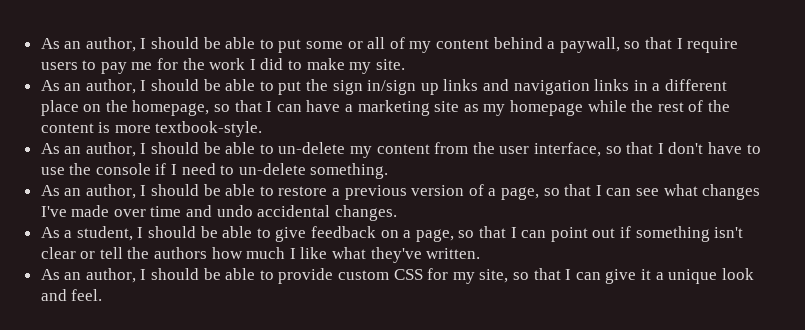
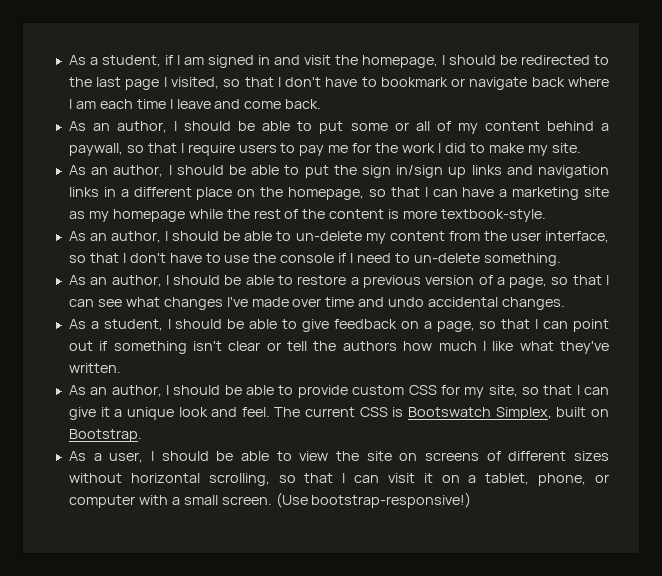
[40,38,60,49] As -> [68,55,609,68] [68,77,609,90] [68,99,322,109] [68,121,86,131] As a student, if I am signed in and visit the homepage, I should be redirected to the last page I visited, so that I don't have to bookmark or navigate back where I am each time I leave and come back. // As
(103, 295) none -> [274,407,610,420] [68,429,142,442] [68,451,609,463] [68,473,610,486] [68,492,472,508] The current CSS is Bootswatch Simplex, built on Bootstrap. // As a user, I should be able to view the site on screens of different sizes without horizontal scrolling, so that I can visit it on a tablet, phone, or computer with a small screen. (Use bootstrap-responsive!)

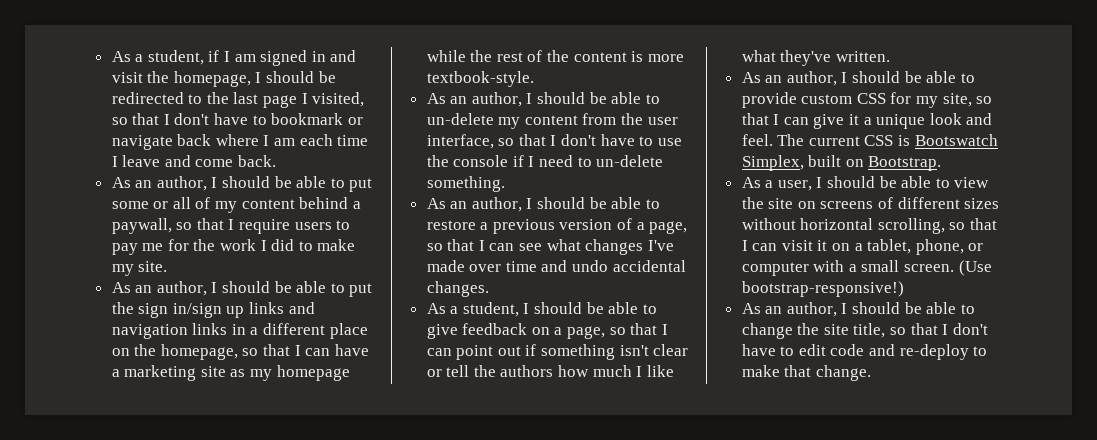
(472, 500) none -> [741,302,975,317] [741,323,988,339] [741,344,988,360] [741,365,871,381] // As an author, I should be able to change the site title, so that I don't have to edit code and re-deploy to make that change.

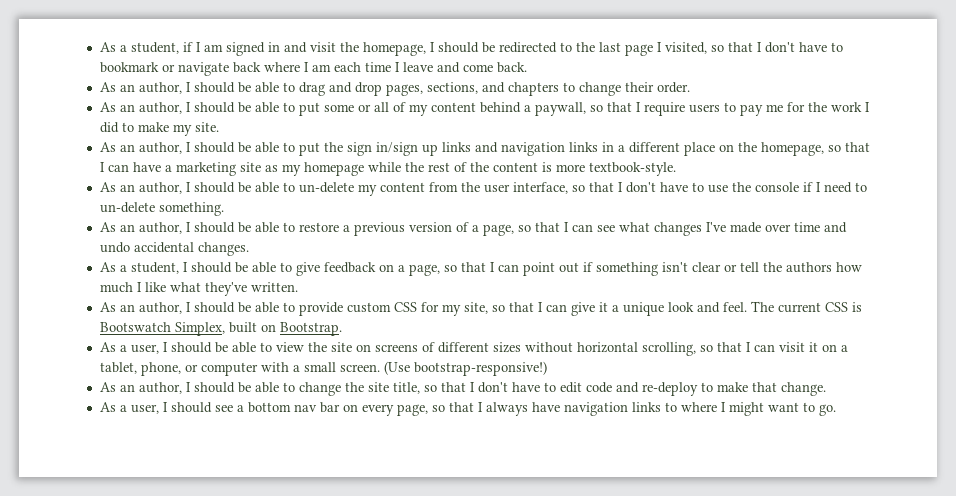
(277, 161) none -> [99,82,690,96] // As an author, I should be able to drag and drop pages, sections, and chapters to change their order.
(871, 373) none -> [99,402,836,416] // As a user, I should see a bottom nav bar on every page, so that I always have navigation links to where I might want to go.

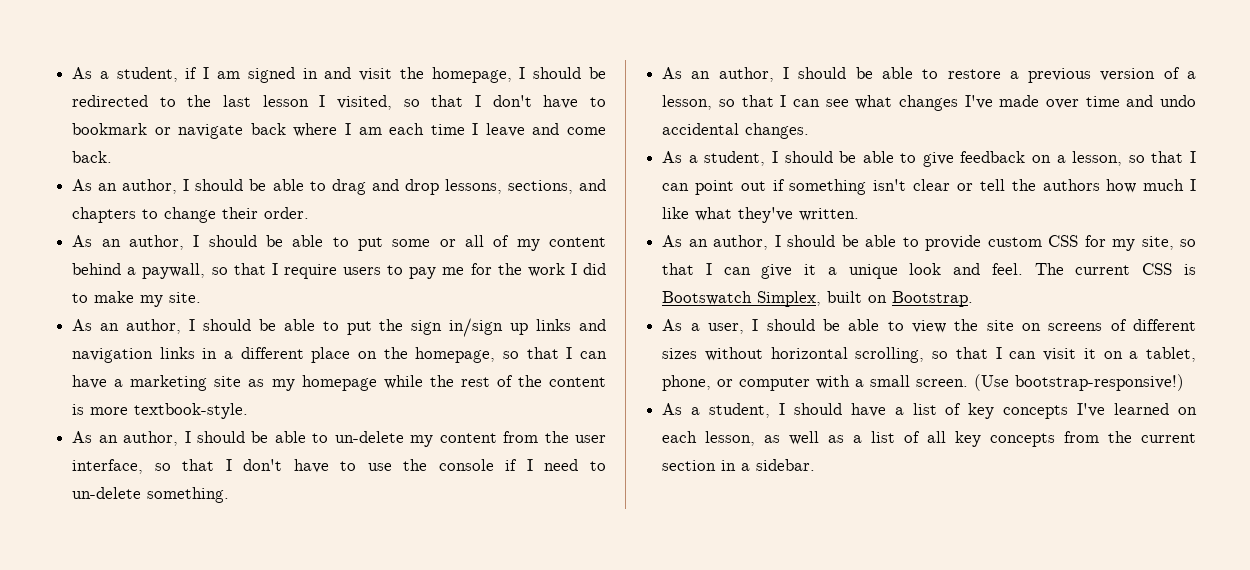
[624,44,653,56] page -> [262,95,309,107] lesson
[385,84,423,96] pages, -> [444,179,502,194] lessons,
[482,224,514,236] page, -> [662,95,713,110] lesson,
[408,264,440,276] page, -> [1072,151,1123,166] lesson,
[119,382,826,396] [99,402,836,416] an author, I should be able to change the site title, so that I don't have to edit code and re-deploy to make that change. // As a user, I should see a bottom nav bar on every page, so that I always have navigation links to where I might want to go. -> [691,403,1197,419] [662,431,1196,447] [662,459,816,471] a student, I should have a list of key concepts I've learned on each lesson, as well as a list of all key concepts from the current section in a sidebar.

